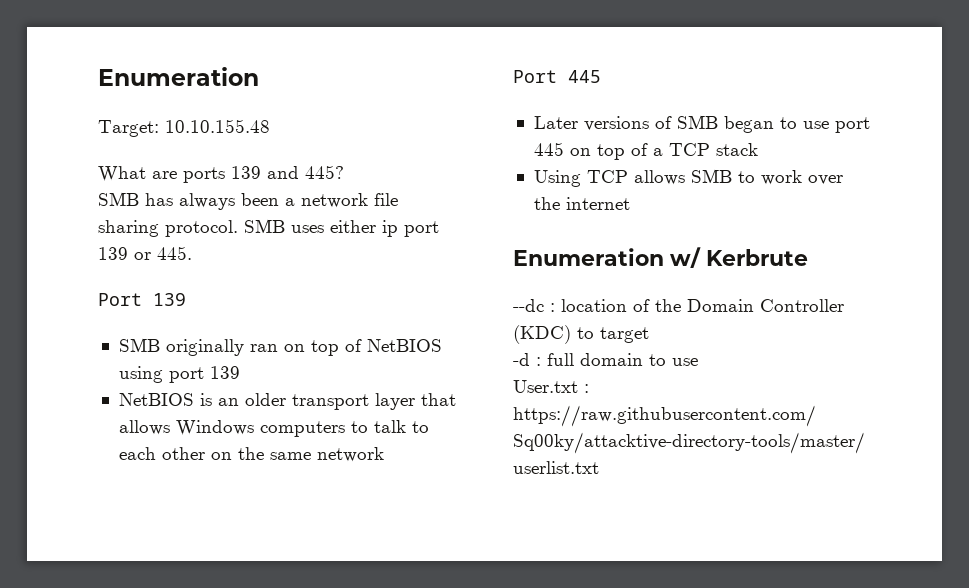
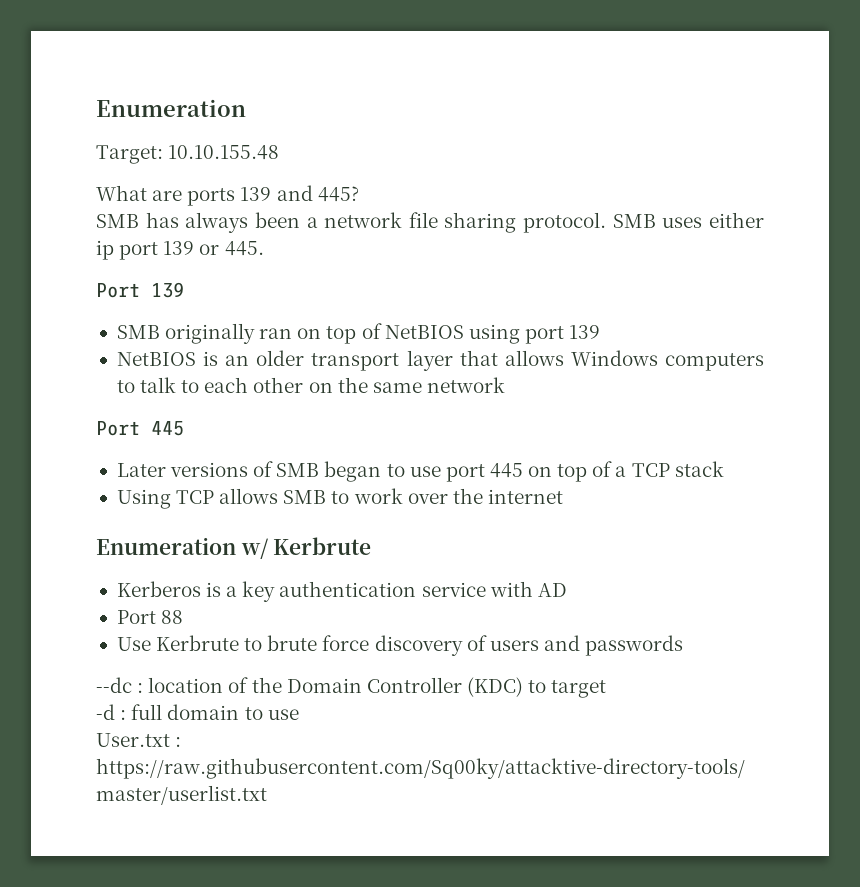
(808, 257) none -> [116,581,567,602] [116,610,184,624] [116,635,684,656] // Kerberos is a key authentication service with AD // Port 88 // Use Kerbrute to brute force discovery of users and passwords

